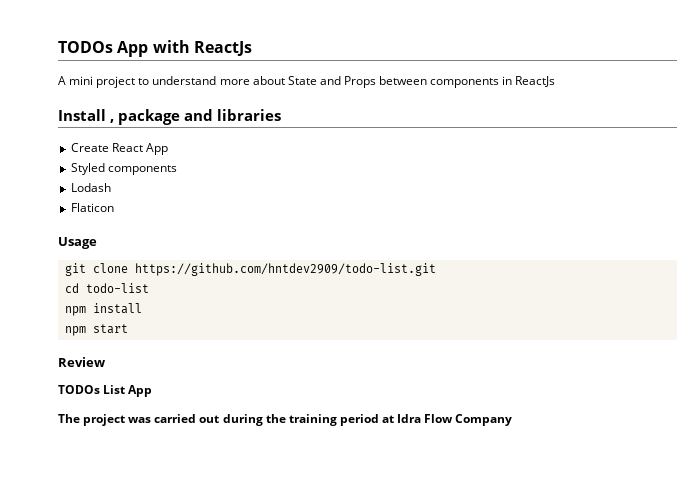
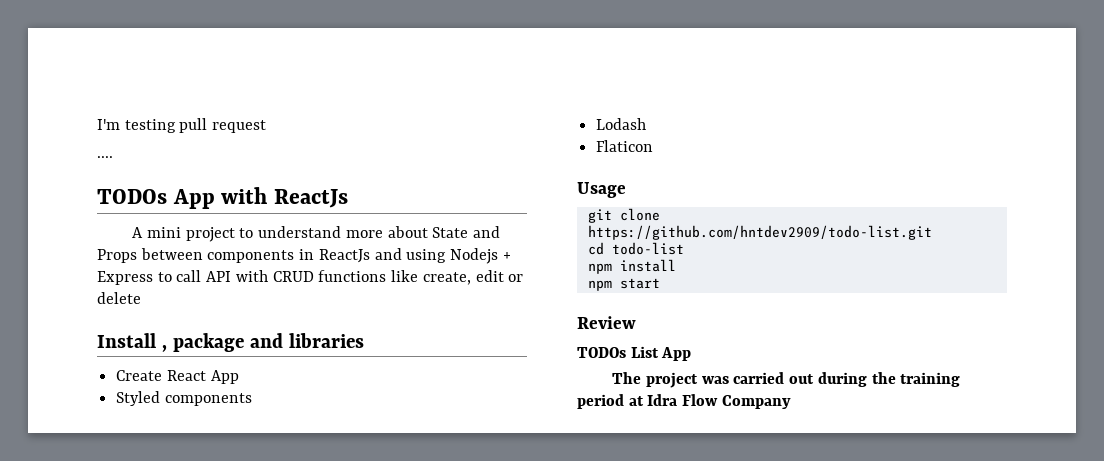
(58, 47) none -> [97,118,267,133] [97,156,113,158] I'm testing pull request // .... //
(556, 81) none -> [374,248,511,264] [97,270,524,285] [97,292,141,304] and using Nodejs + Express to call API with CRUD functions like create, edit or delete

